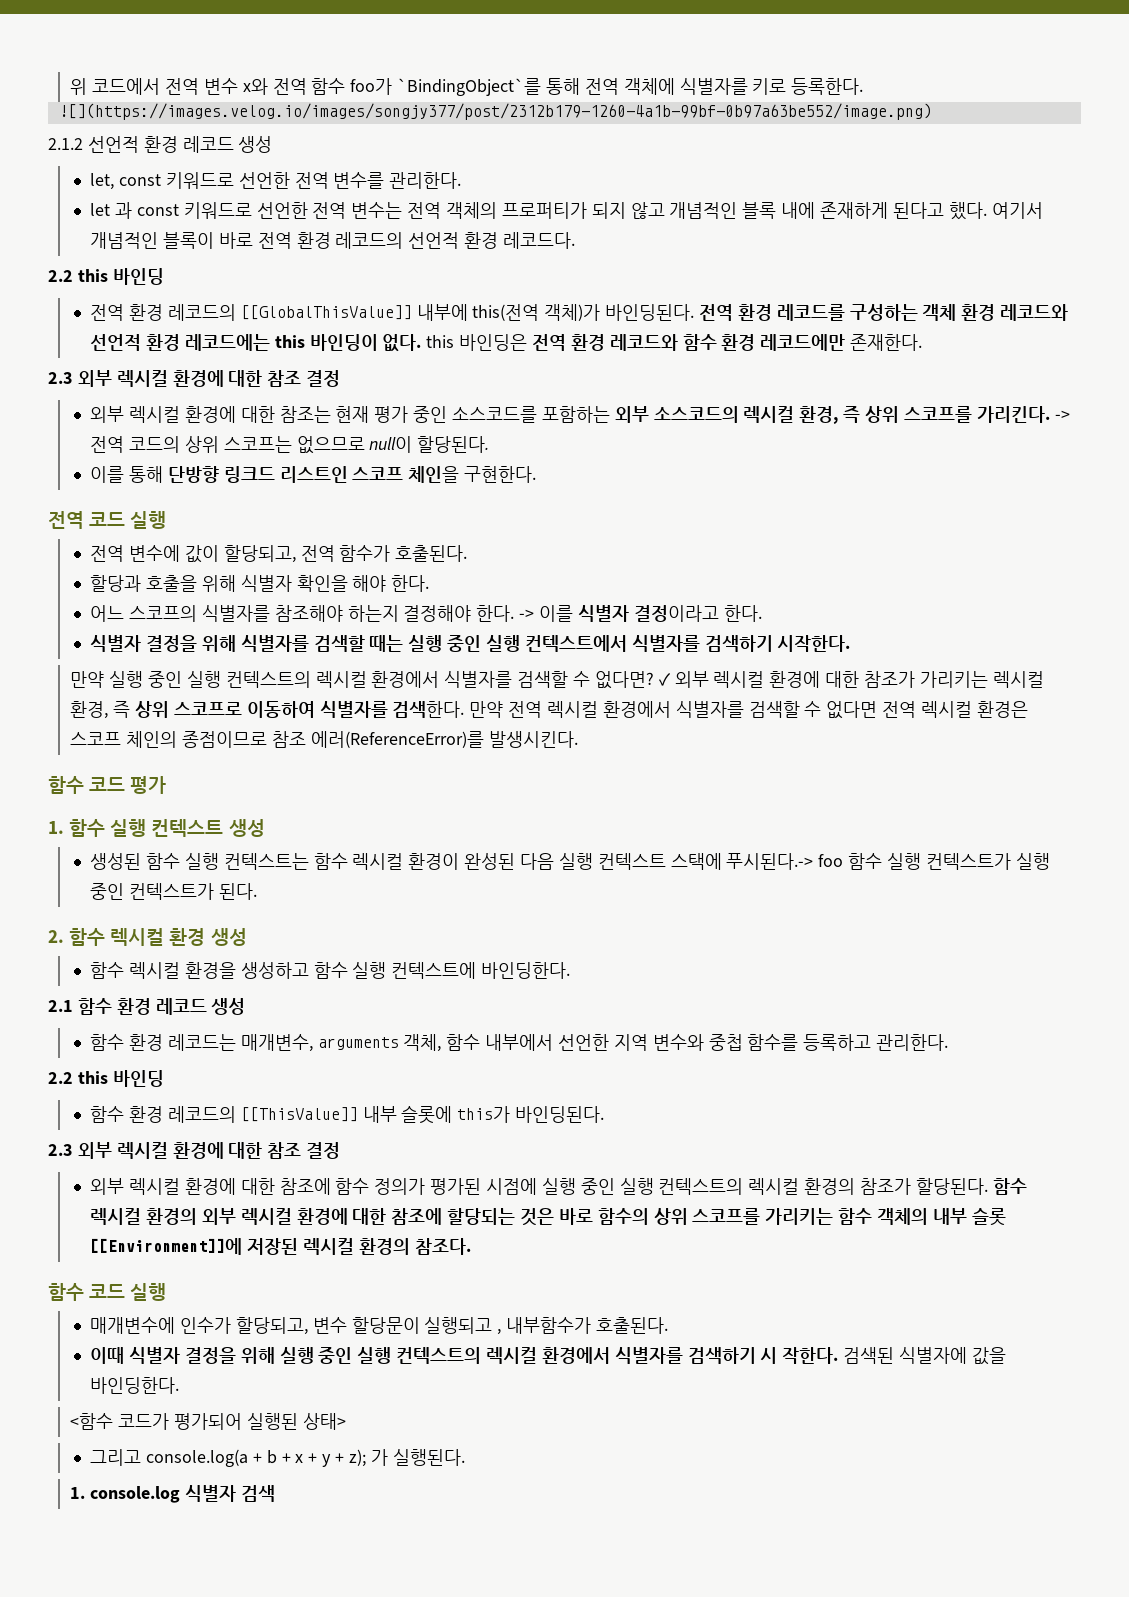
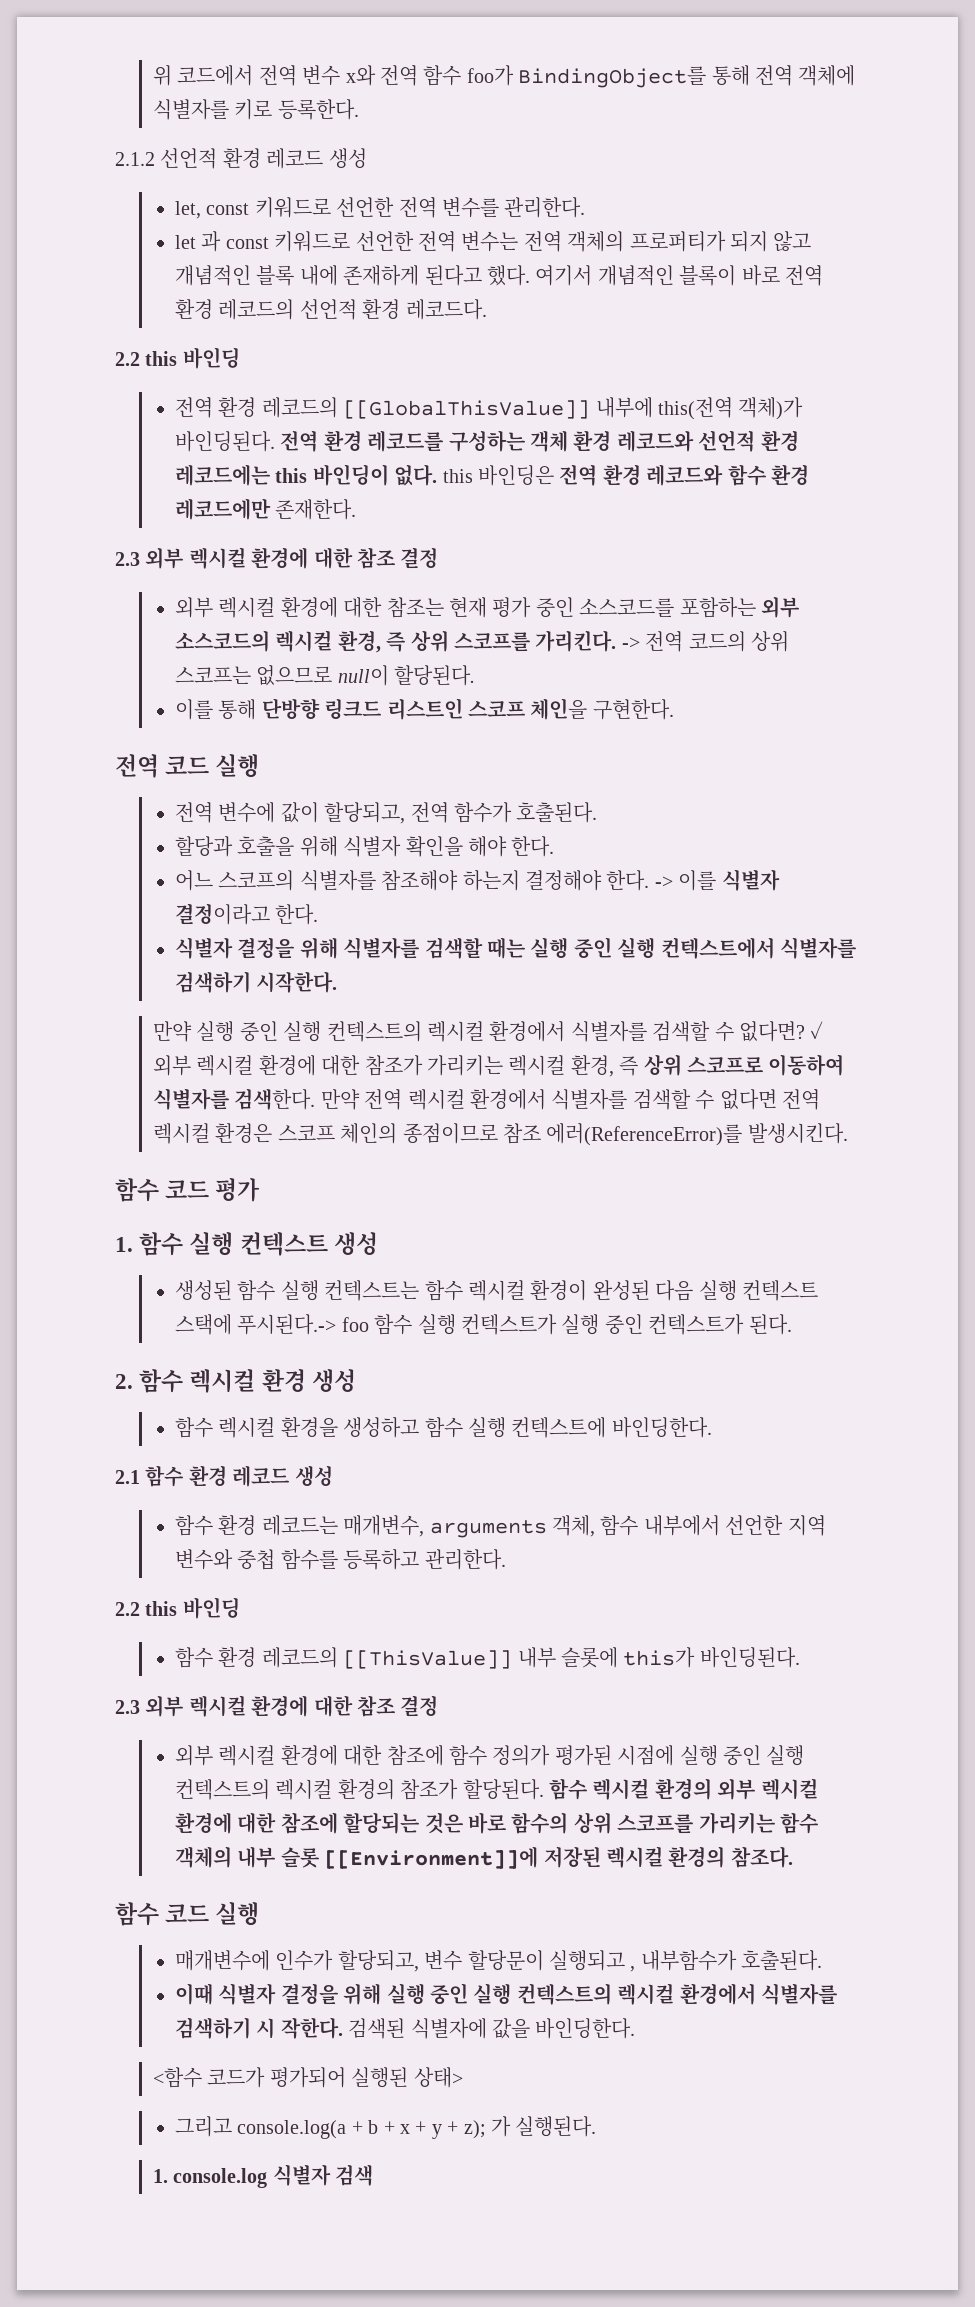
[397,78,542,96] `BindingObject`를 -> [518,66,707,88] BindingObject를
[58,103,932,120] // ![](https://images.velog.io/images/songjy377/post/2312b179-1260-4a1b-99bf-0b97a63be552/image.png) -> (359, 109) none

